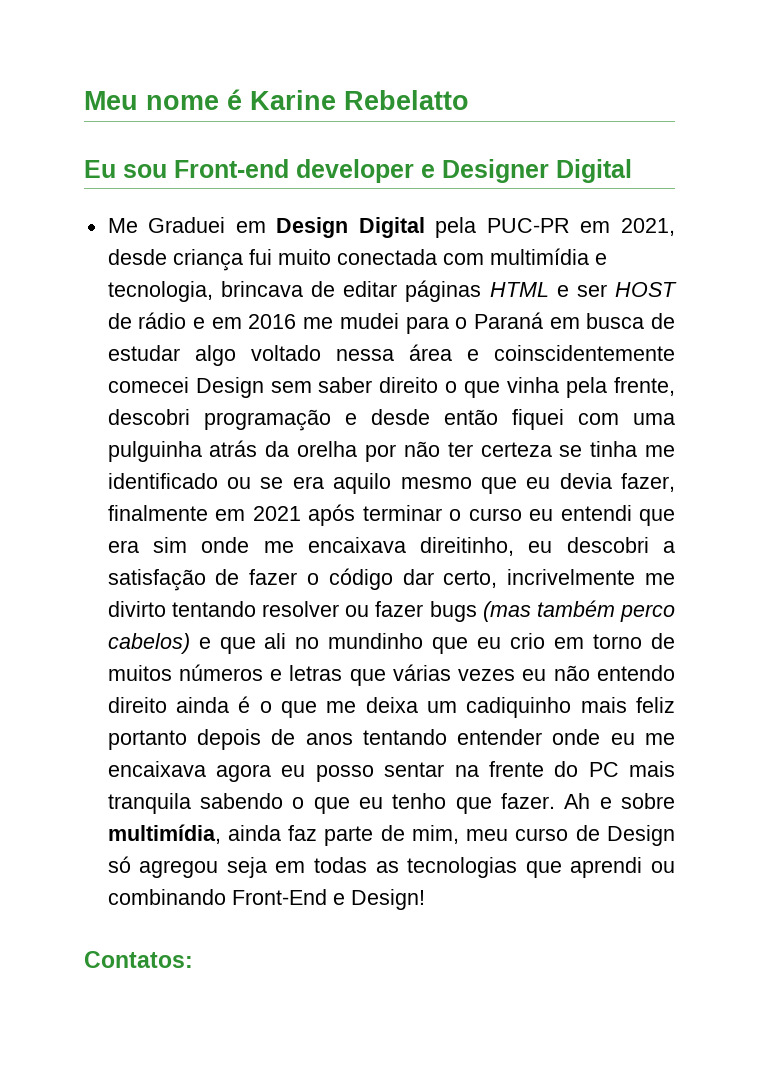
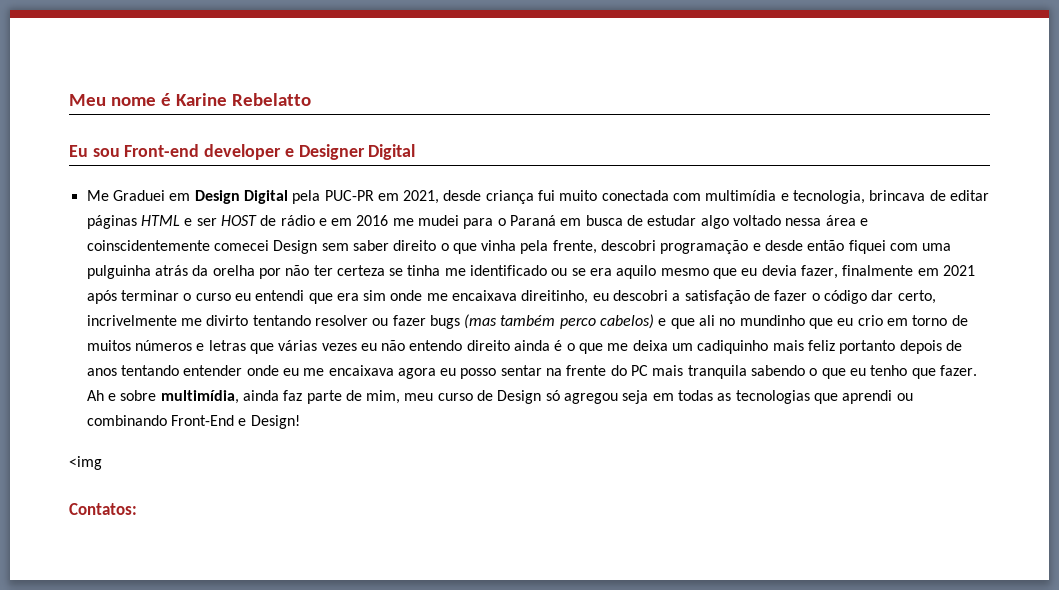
(425, 899) none -> [69,456,102,470] // <img

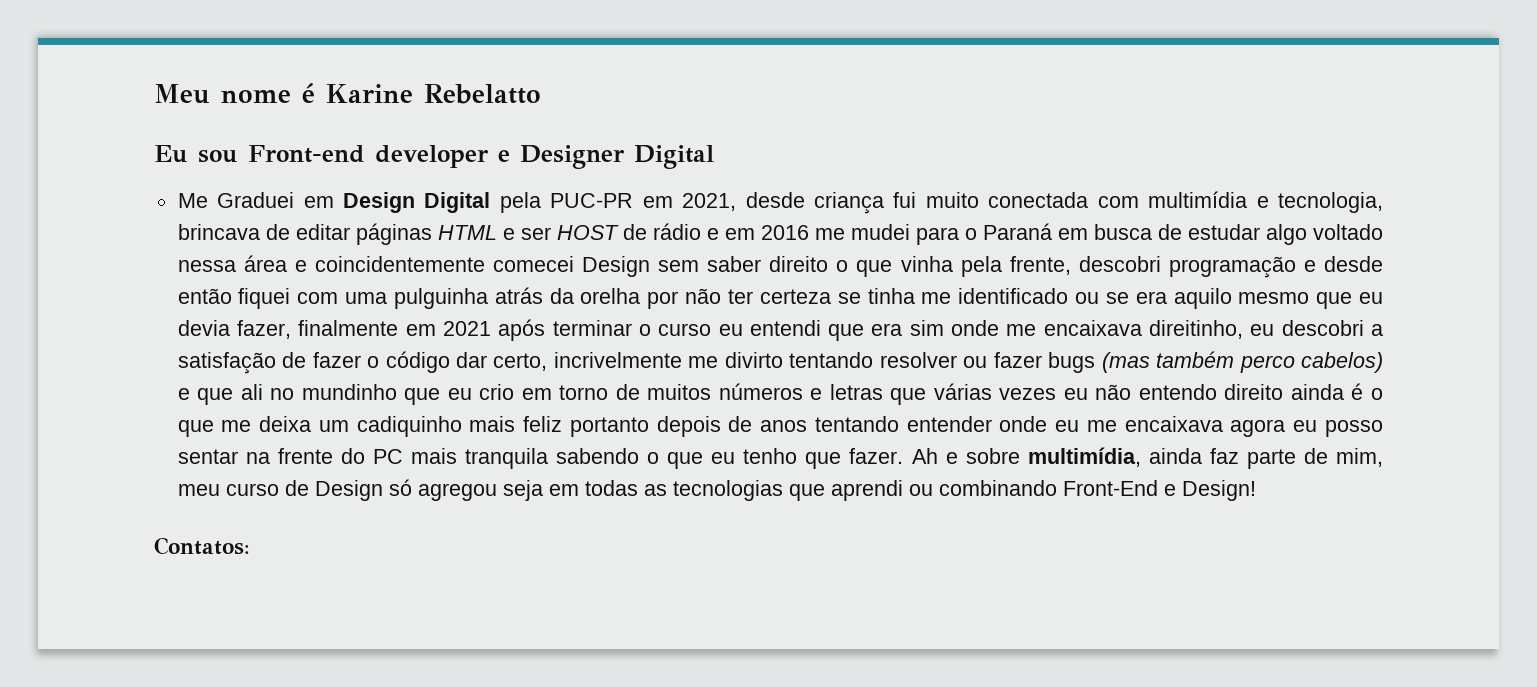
[86,240,210,251] coinscidentemente -> [314,256,485,272] coincidentemente
[69,456,102,470] // <img -> (1256, 490) none

